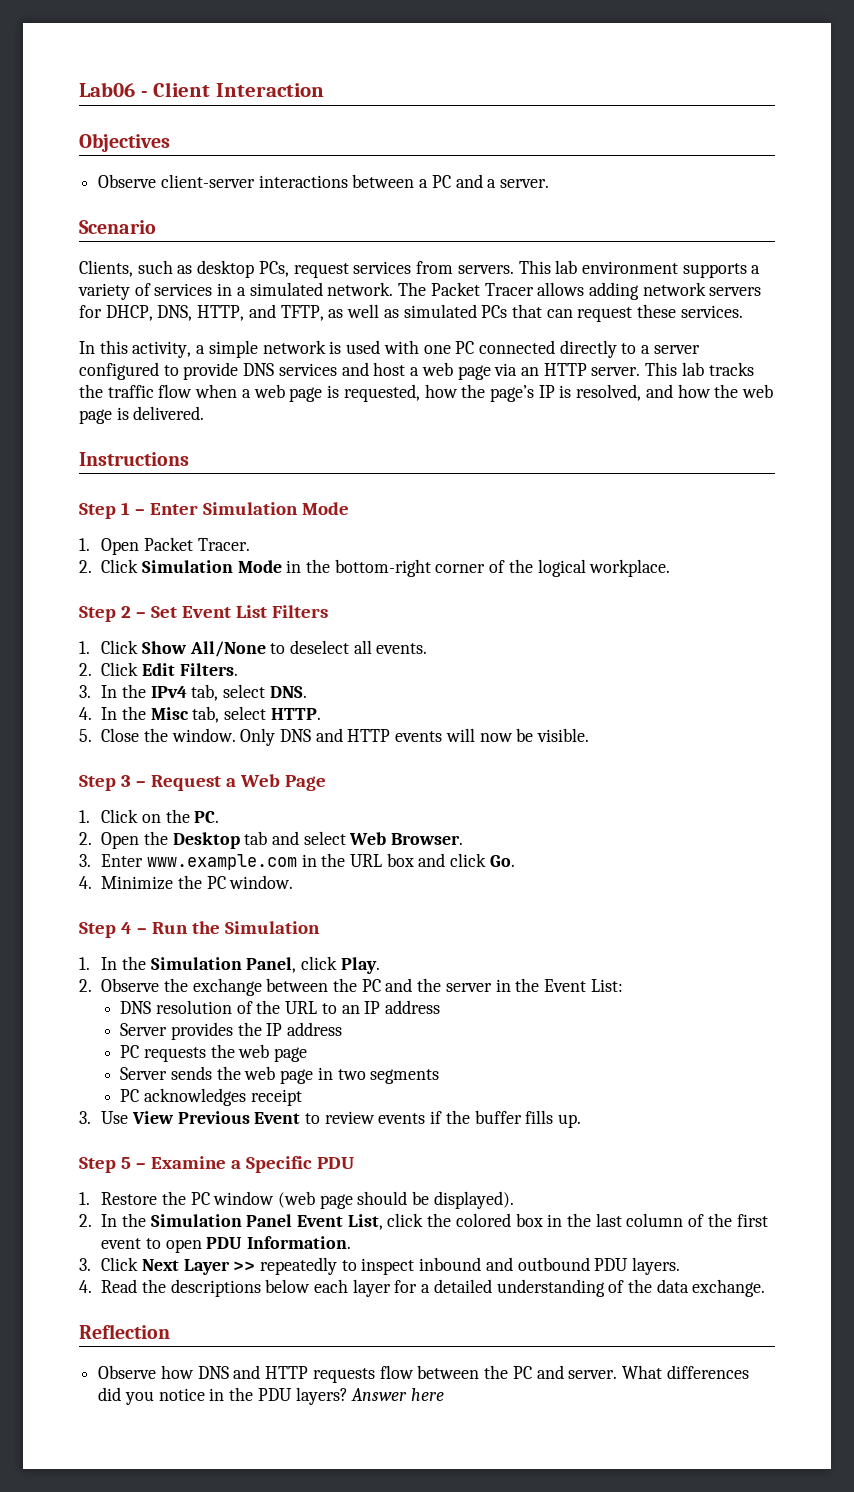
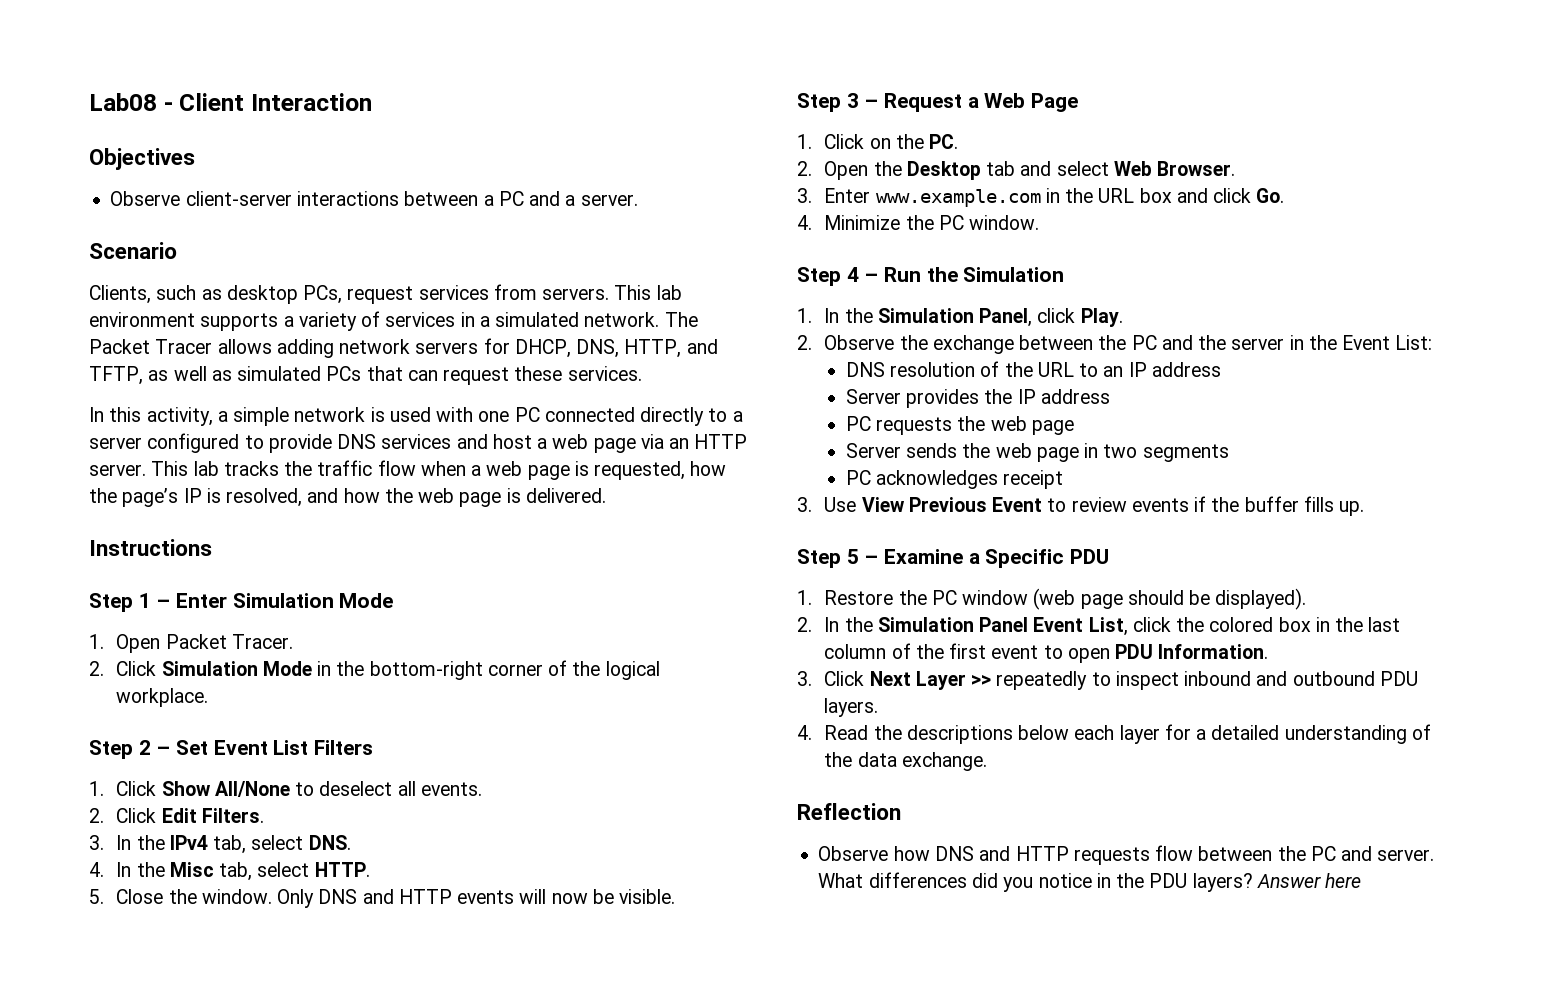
[79,82,135,97] Lab06 -> [89,93,157,111] Lab08

